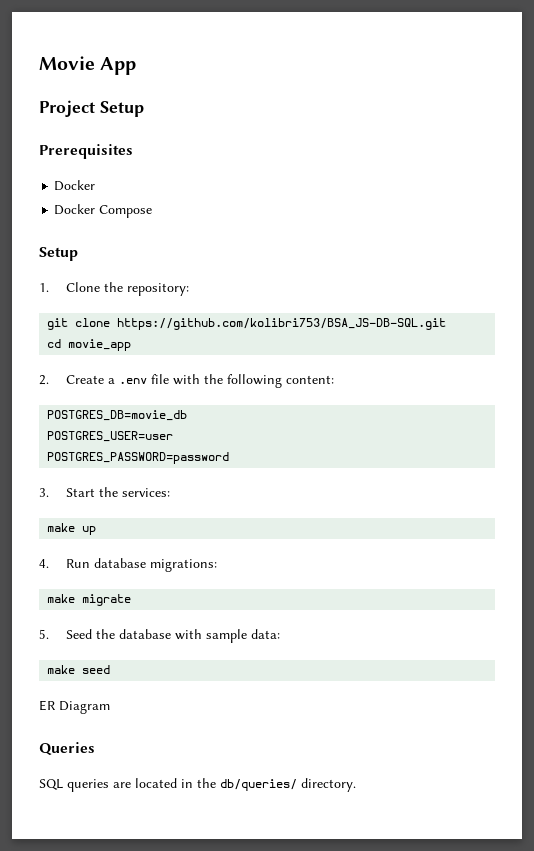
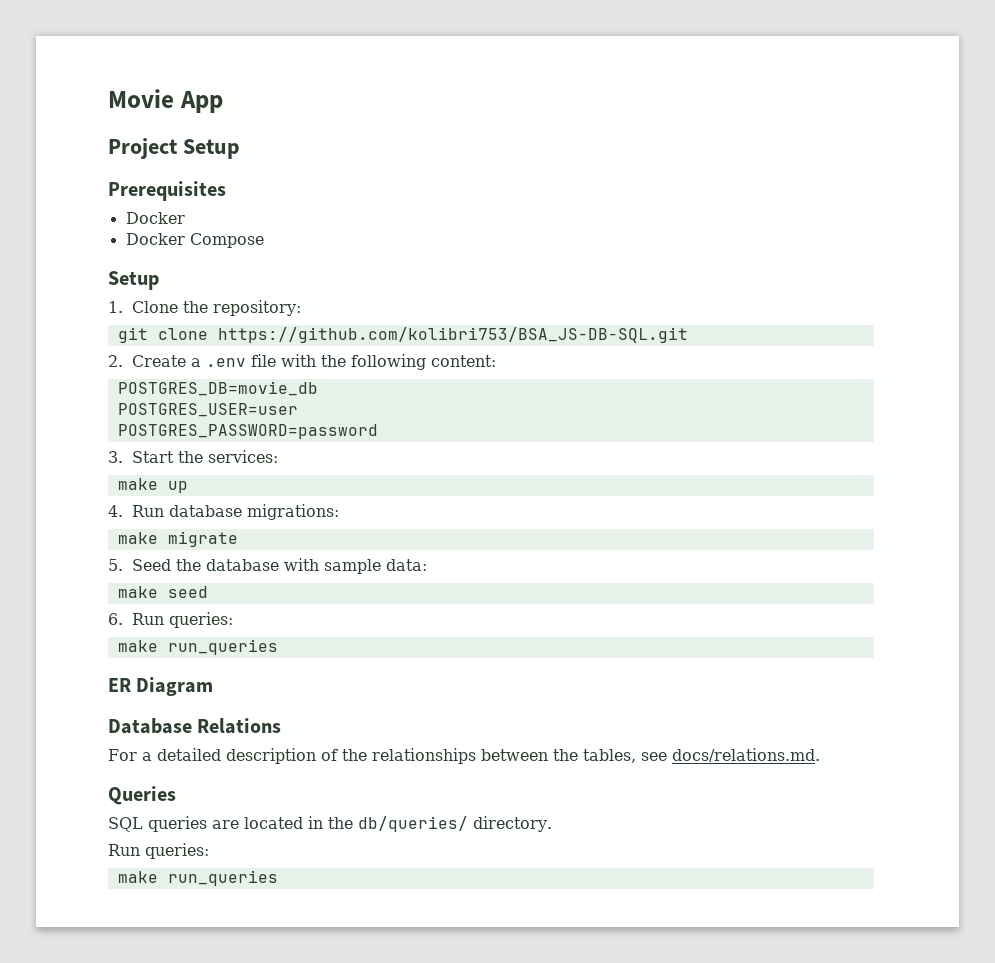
[47,339,132,351] // cd movie_app -> (688, 335) none
[39,700,110,714] ER Diagram -> [108,612,233,628] [117,639,278,655] [108,677,214,696] [108,718,282,734] [108,748,820,764] 6. Run queries: // make run_queries // ER Diagram // Database Relations // For a detailed description of the relationships between the tables, see docs/relations.md.
(356, 785) none -> [108,843,209,859] [117,870,278,886] // Run queries: // make run_queries

